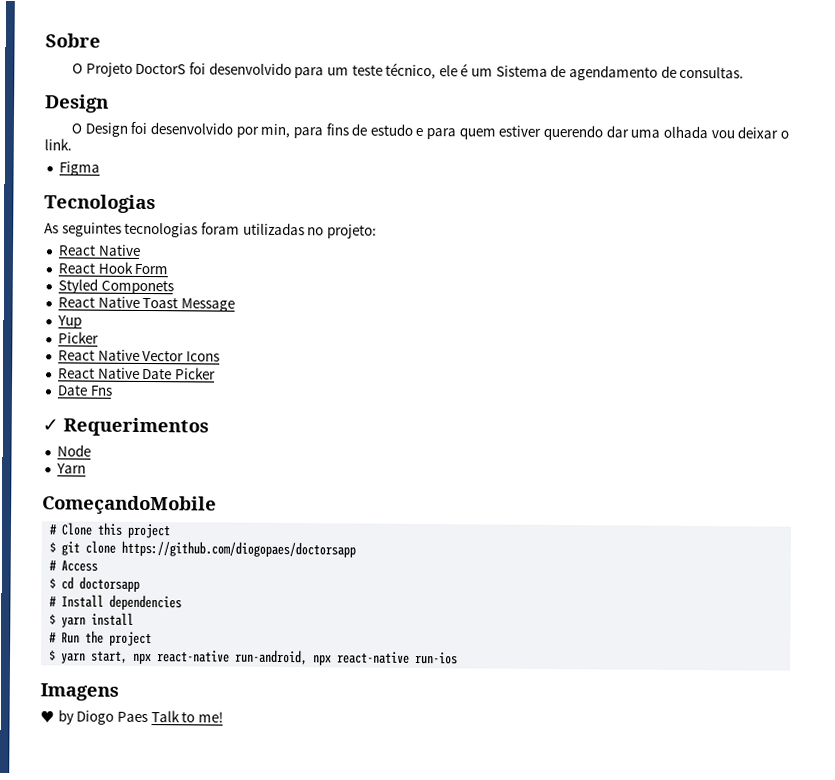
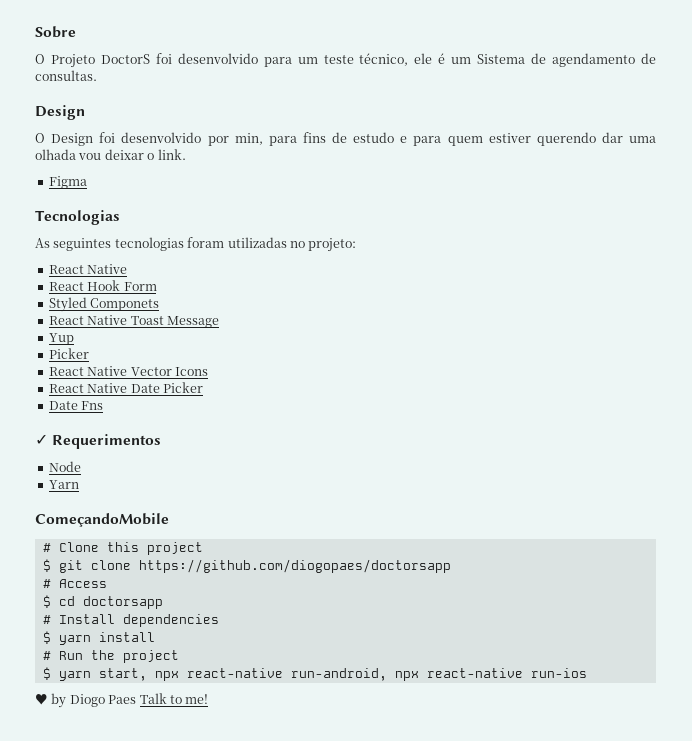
[40,683,119,701] // Imagens -> (587, 673) none

